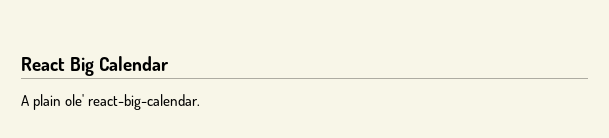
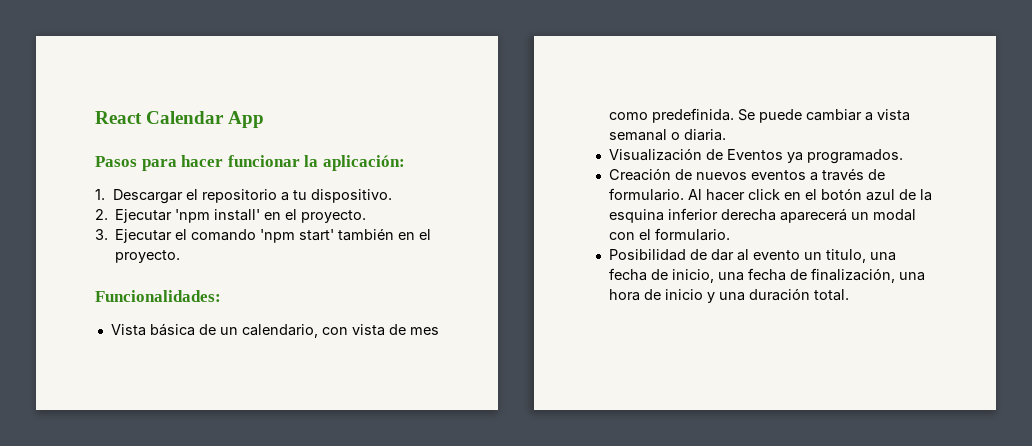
[70,57,95,76] Big -> (142, 117) none
[21,94,201,110] // A plain ole' react-big-calendar. -> [228,111,265,128] [95,155,405,171] [95,189,392,204] [95,209,367,223] [95,228,432,243] [115,250,181,263] [95,290,221,302] [110,323,439,338] [608,108,910,123] [608,129,726,141] [608,148,903,164] [608,168,885,181] [608,188,932,201] [608,208,916,223] [608,228,730,241] [608,249,896,263] [608,268,925,283] [608,288,849,303] App // Pasos para hacer funcionar la aplicación: // 1. Descargar el repositorio a tu dispositivo. // 2. Ejecutar 'npm install' en el proyecto. // 3. Ejecutar el comando 'npm start' también en el proyecto. // Funcionalidades: // Vista básica de un calendario, con vista de mes como predefinida. Se puede cambiar a vista semanal o diaria. // Visualización de Eventos ya programados. // Creación de nuevos eventos a través de formulario. Al hacer click en el botón azul de la esquina inferior derecha aparecerá un modal con el formulario. // Posibilidad de dar al evento un titulo, una fecha de inicio, una fecha de finalización, una hora de inicio y una duración total.

